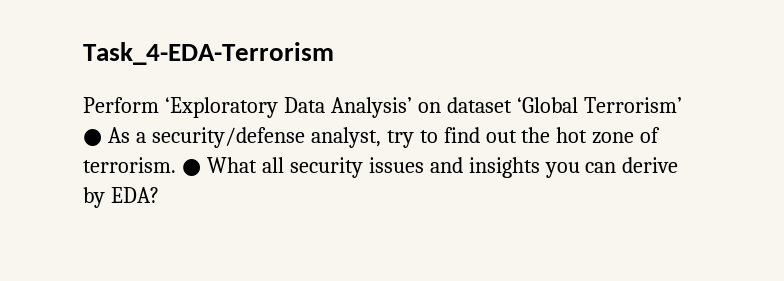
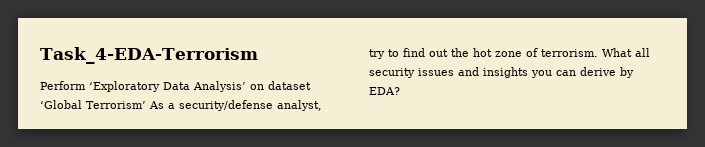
[83,129,102,146] ● -> (146, 105) none
[181,159,201,176] ● -> (598, 53) none

